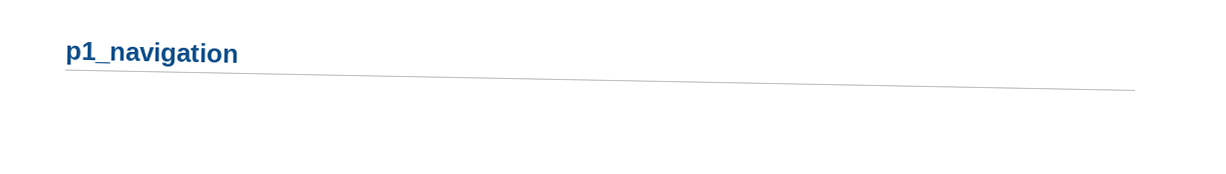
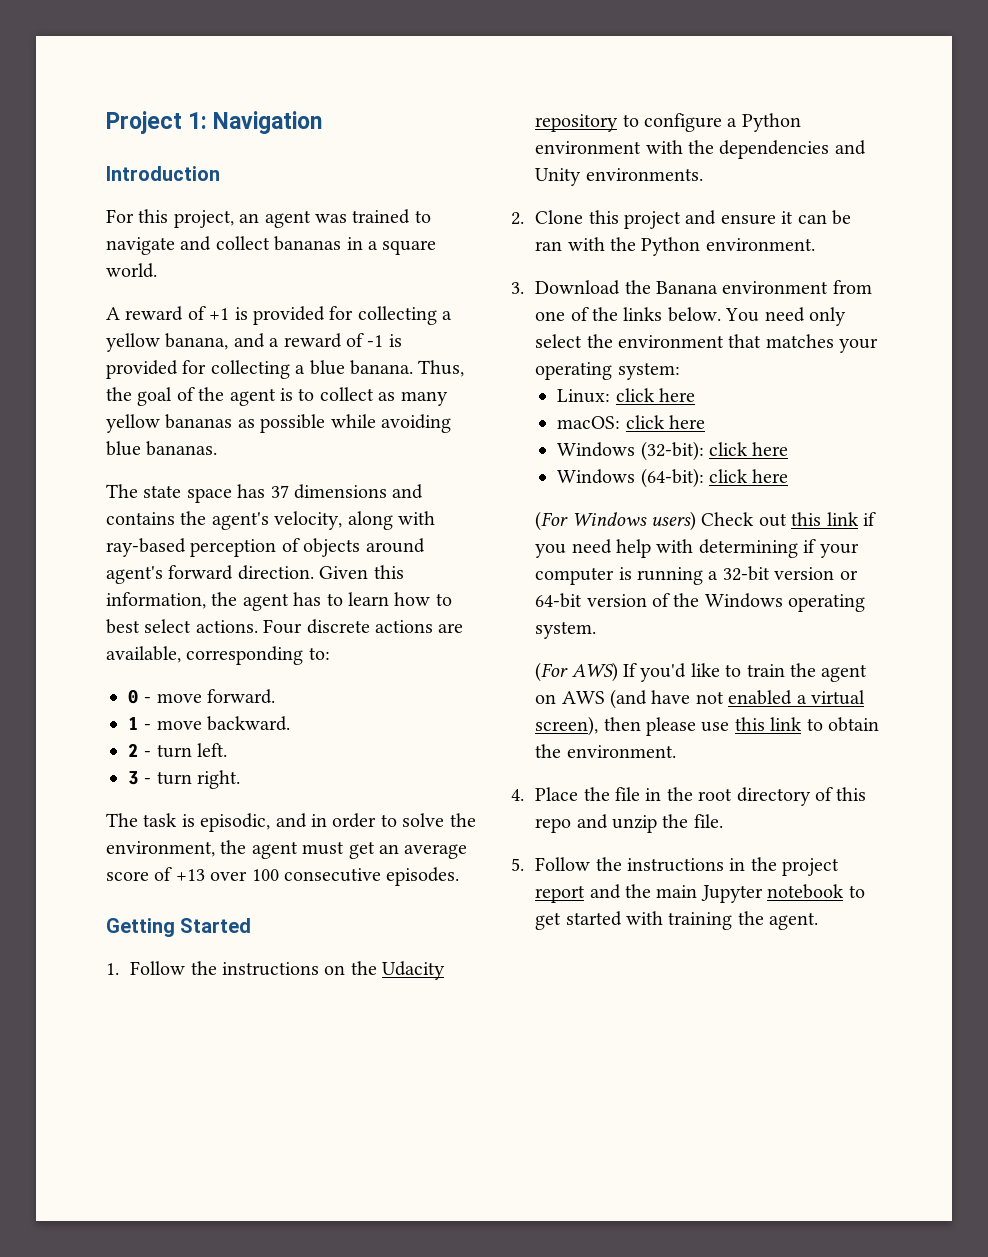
[65,40,239,68] p1_navigation -> [106,111,323,134] [106,166,220,181] [106,209,431,228] [106,236,437,255] [106,263,157,278] [106,306,453,325] [106,333,402,352] [106,360,465,379] [106,387,448,406] [106,414,451,433] [106,441,218,456] [106,484,424,503] [106,511,435,530] [106,538,425,557] [106,565,404,584] [106,592,452,611] [106,619,464,634] [106,646,330,665] [128,689,276,704] [128,716,291,731] [128,743,228,758] [128,770,241,789] [106,813,476,832] [106,840,468,859] [106,867,460,886] [106,918,252,937] [106,961,446,980] [535,113,801,132] [535,140,866,159] [535,168,703,186] [511,210,852,229] [535,237,815,256] [511,280,872,295] [535,307,847,326] [535,334,879,353] [535,362,680,380] [557,388,696,403] [557,415,706,429] [557,441,789,461] [557,468,789,488] [535,511,877,531] [535,539,859,558] [535,566,858,585] [535,593,866,612] [535,621,597,639] [535,662,868,682] [535,689,866,709] [535,716,880,736] [535,744,676,758] [511,787,867,806] [535,814,723,833] [511,857,840,876] [535,884,865,903] [535,911,819,930] Project 1: Navigation // Introduction // For this project, an agent was trained to navigate and collect bananas in a square world. // A reward of +1 is provided for collecting a yellow banana, and a reward of -1 is provided for collecting a blue banana. Thus, the goal of the agent is to collect as many yellow bananas as possible while avoiding blue bananas. // The state space has 37 dimensions and contains the agent's velocity, along with ray-based perception of objects around agent's forward direction. Given this information, the agent has to learn how to best select actions. Four discrete actions are available, corresponding to: // 0 - move forward. // 1 - move backward. // 2 - turn left. // 3 - turn right. // The task is episodic, and in order to solve the environment, the agent must get an average score of +13 over 100 consecutive episodes. // Getting Started // 1. Follow the instructions on the Udacity repository to configure a Python environment with the dependencies and Unity environments. // 2. Clone this project and ensure it can be ran with the Python environment. // 3. Download the Banana environment from one of the links below. You need only select the environment that matches your operating system: // Linux: click here // macOS: click here // Windows (32-bit): click here // Windows (64-bit): click here // (For Windows users) Check out this link if you need help with determining if your computer is running a 32-bit version or 64-bit version of the Windows operating system. // (For AWS) If you'd like to train the agent on AWS (and have not enabled a virtual screen), then please use this link to obtain the environment. // 4. Place the file in the root directory of this repo and unzip the file. // 5. Follow the instructions in the project report and the main Jupyter notebook to get started with training the agent.

